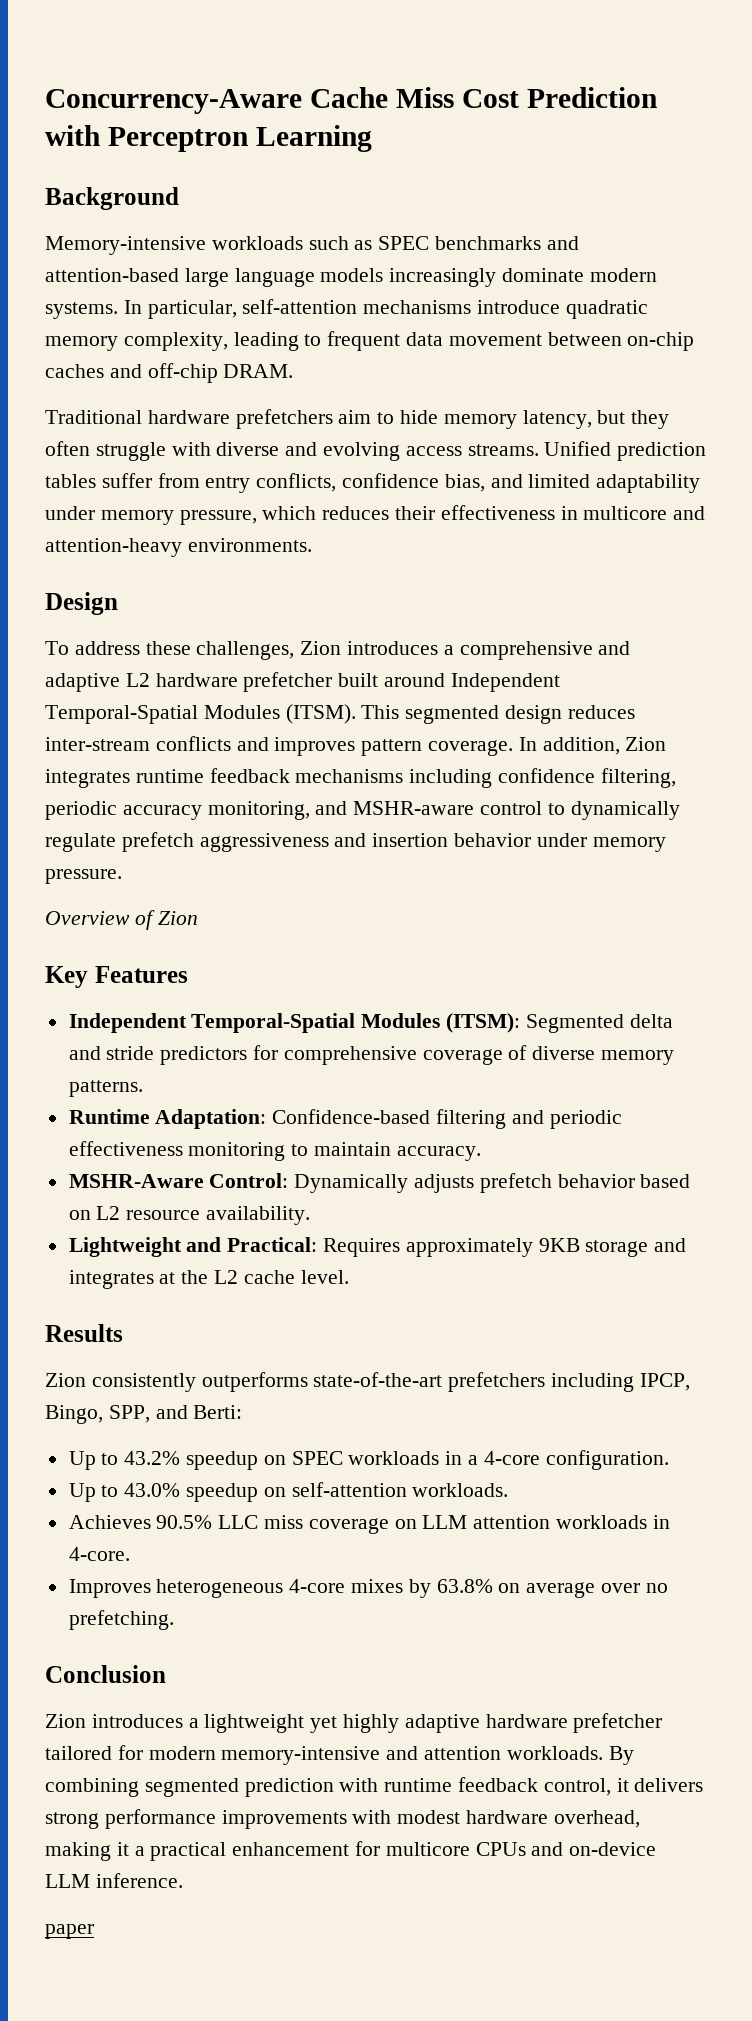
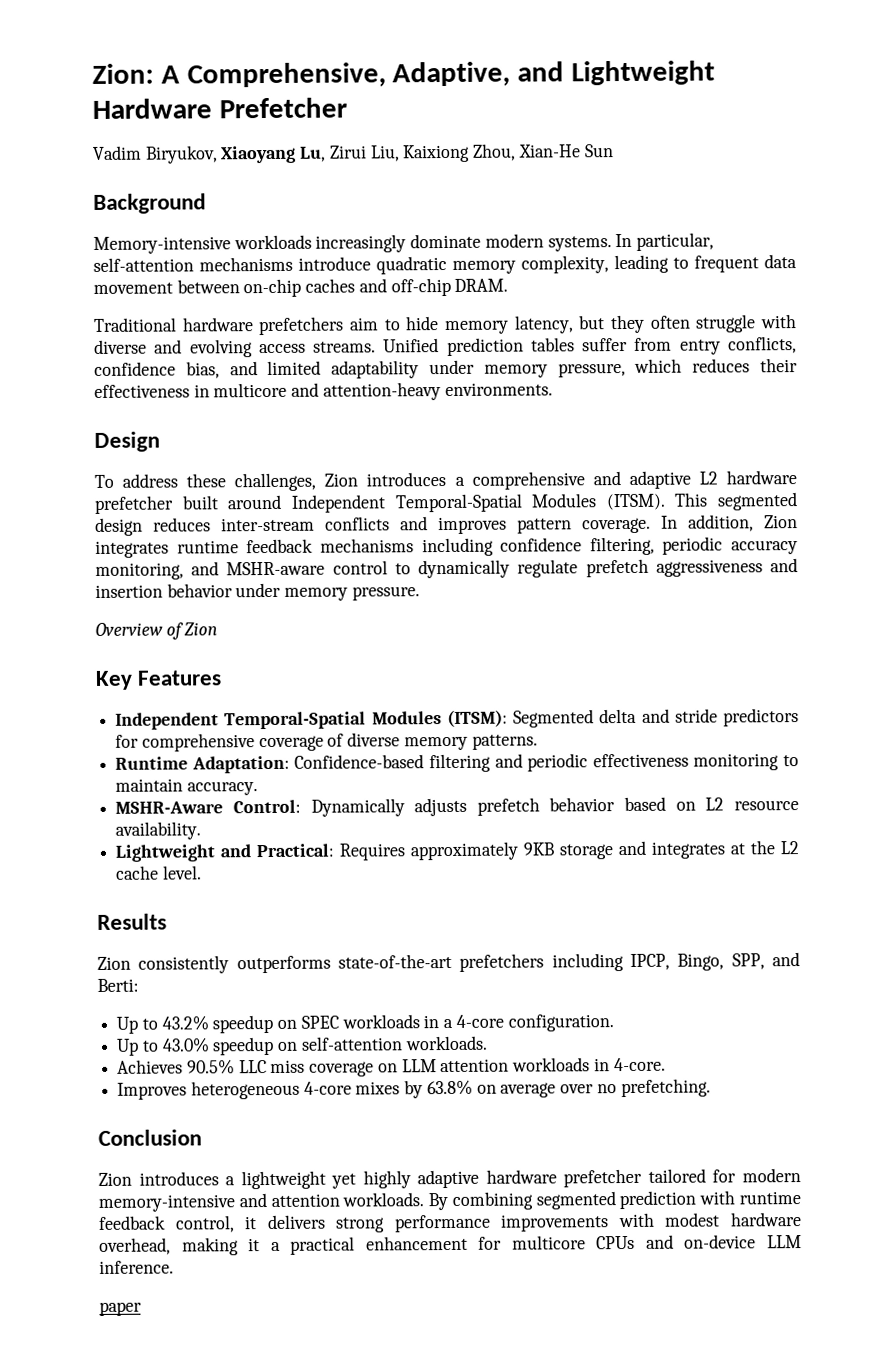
[45,87,657,114] [45,125,372,152] [45,187,179,210] [45,236,579,255] [45,268,384,287] Concurrency-Aware Cache Miss Cost Prediction with Perceptron Learning // Background // Memory-intensive workloads such as SPEC benchmarks and attention-based large language models -> [92,60,716,88] [92,97,347,119] [92,143,614,164] [93,193,206,214] [93,234,312,254] Zion: A Comprehensive, Adaptive, and Lightweight Hardware Prefetcher // Vadim Biryukov, Xiaoyang Lu, Zirui Liu, Kaixiong Zhou, Xian-He Sun // Background // Memory-intensive workloads

